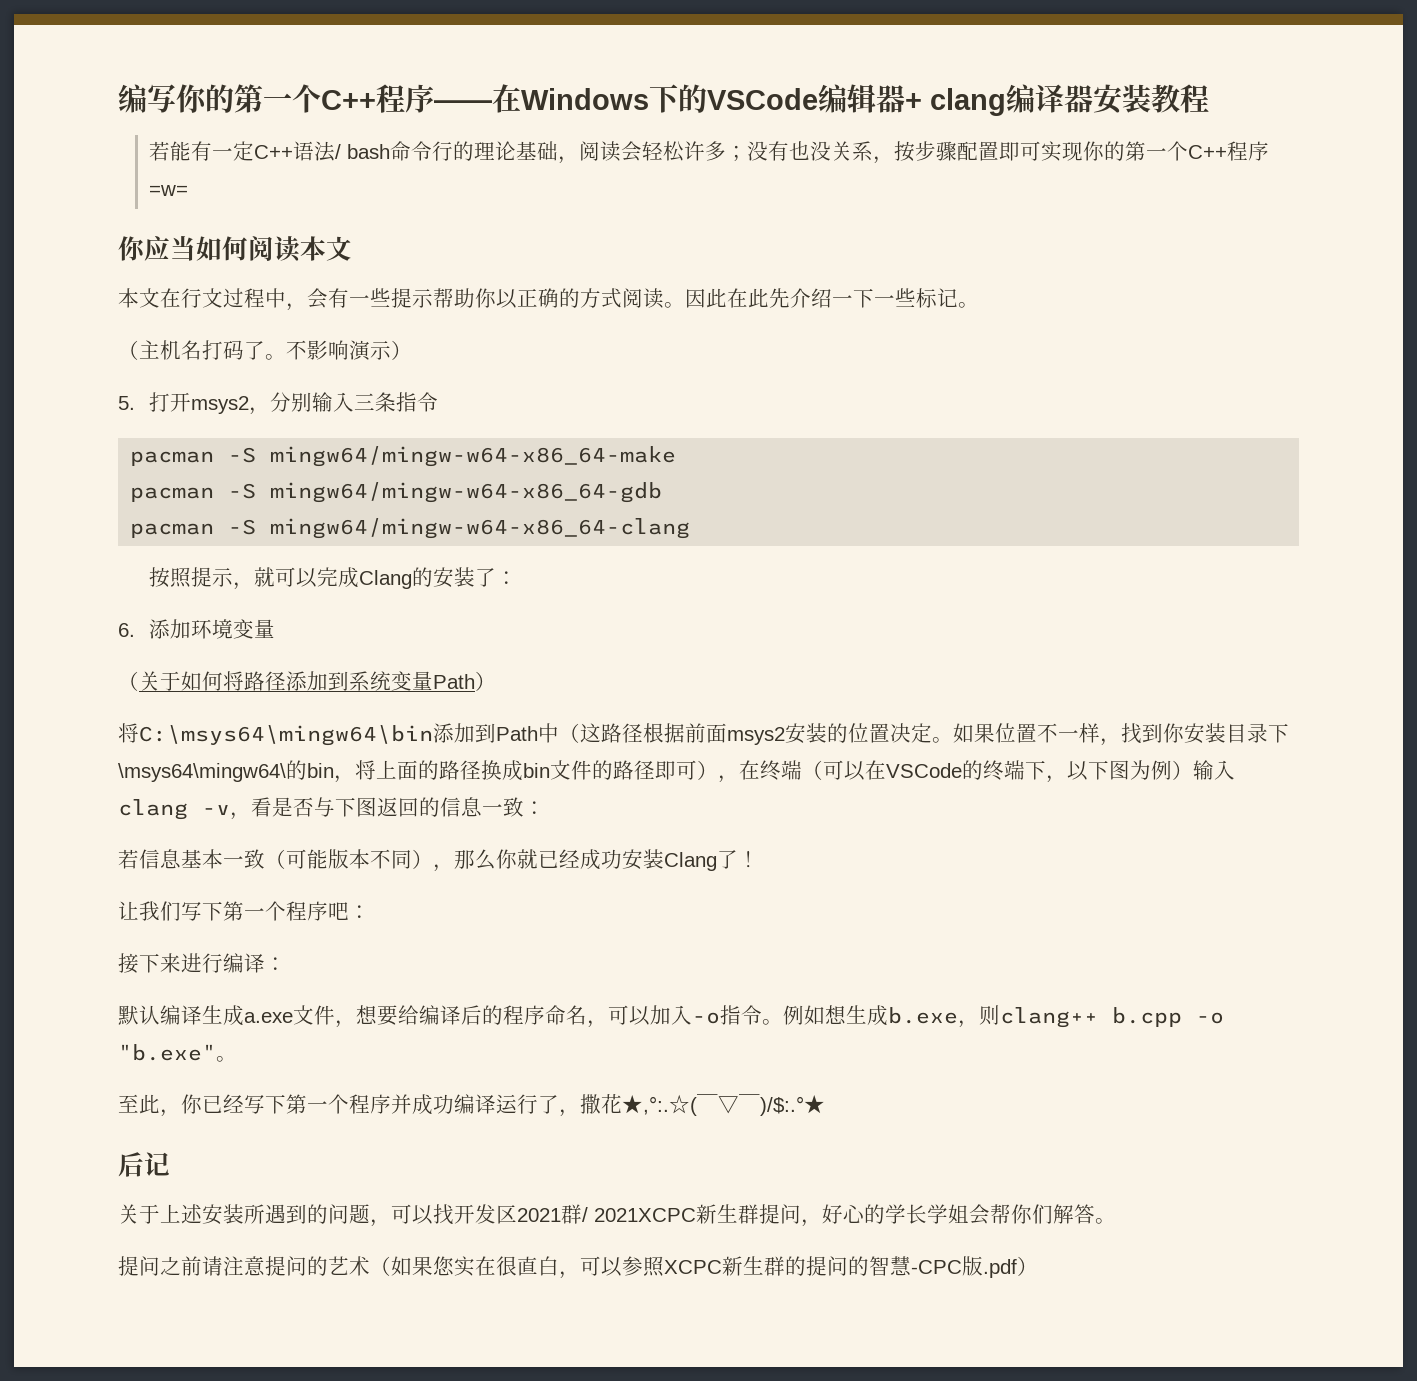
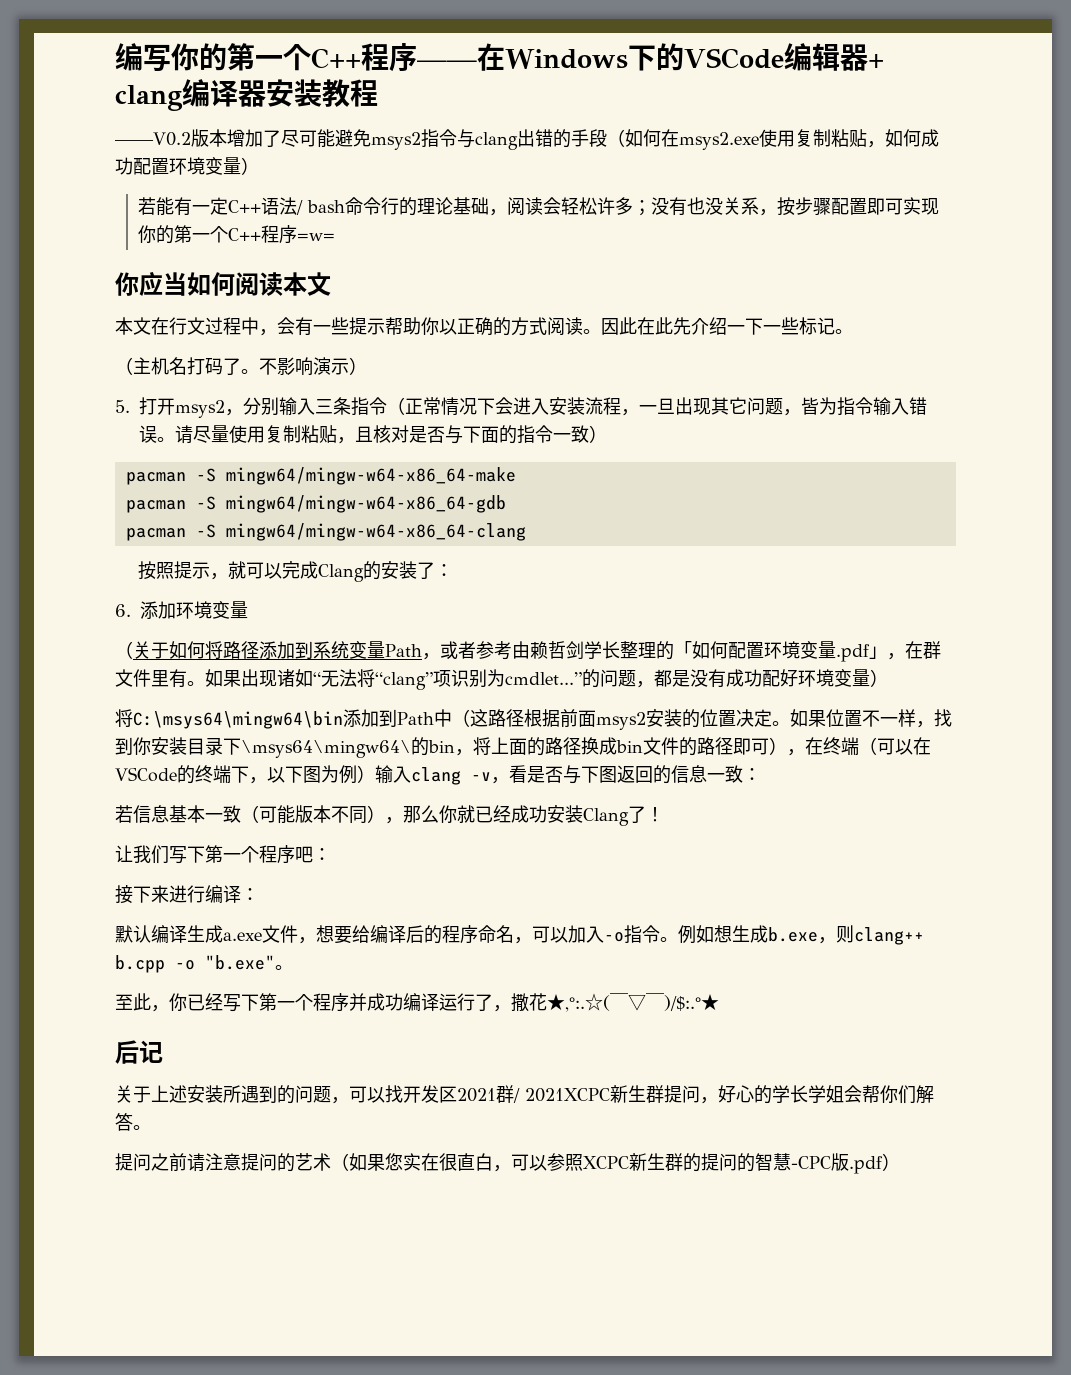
(1209, 98) none -> [115,129,939,150] [115,157,259,175] // ——V0.2版本增加了尽可能避免msys2指令与clang出错的手段（如何在msys2.exe使用复制粘贴，如何成功配置环境变量）
(439, 402) none -> [387,397,927,416] [139,425,607,444] （正常情况下会进入安装流程，一旦出现其它问题，皆为指令输入错误。请尽量使用复制粘贴，且核对是否与下面的指令一致）
(475, 681) none -> [422,641,941,662] [115,669,870,690] ，或者参考由赖哲剑学长整理的「如何配置环境变量.pdf」，在群文件里有。如果出现诸如“无法将“clang”项识别为cmdlet...”的问题，都是没有成功配好环境变量

